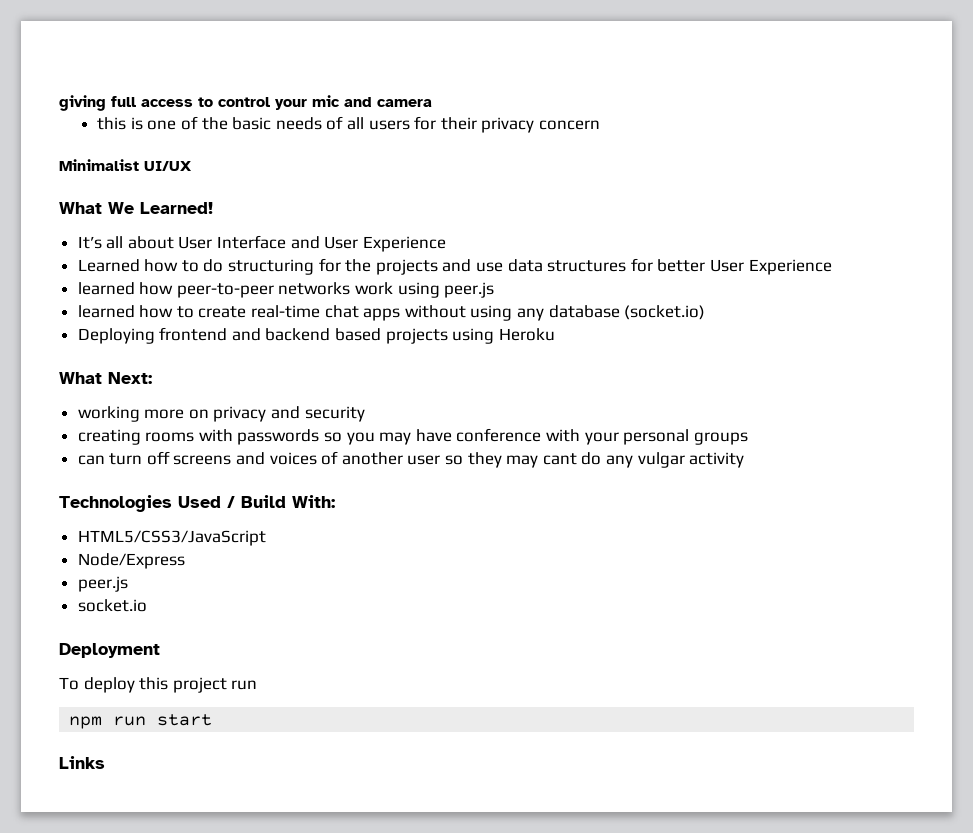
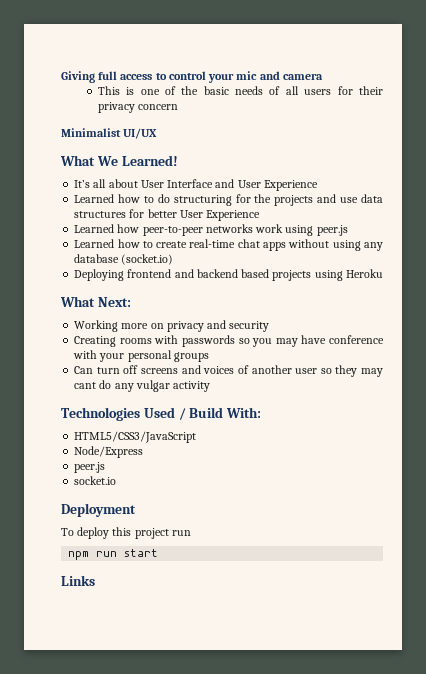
[59,95,106,111] giving -> [61,71,95,83] Giving
[97,117,127,130] this -> [97,86,120,95] This
[77,282,135,295] learned -> [74,224,115,233] Learned
[77,305,135,318] learned -> [74,239,115,248] Learned
[77,406,140,422] working -> [74,320,119,332] Working
[77,429,141,445] creating -> [74,336,117,347] Creating
[77,455,105,465] can -> [74,366,94,374] Can

